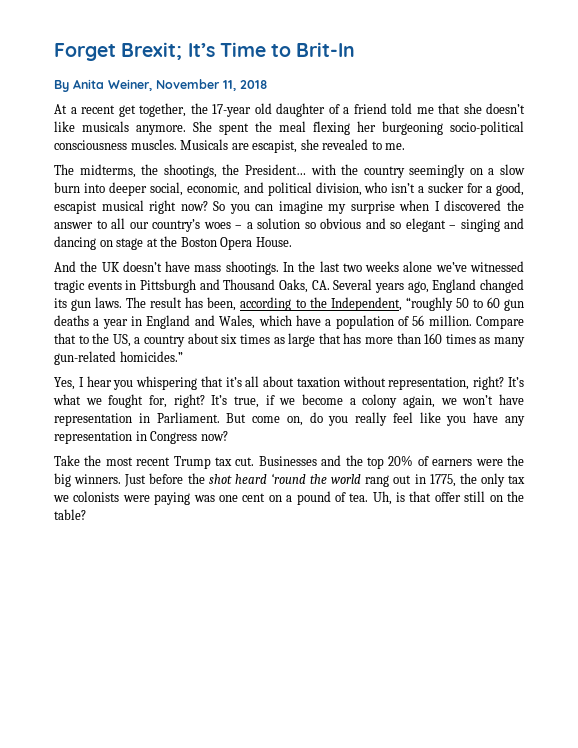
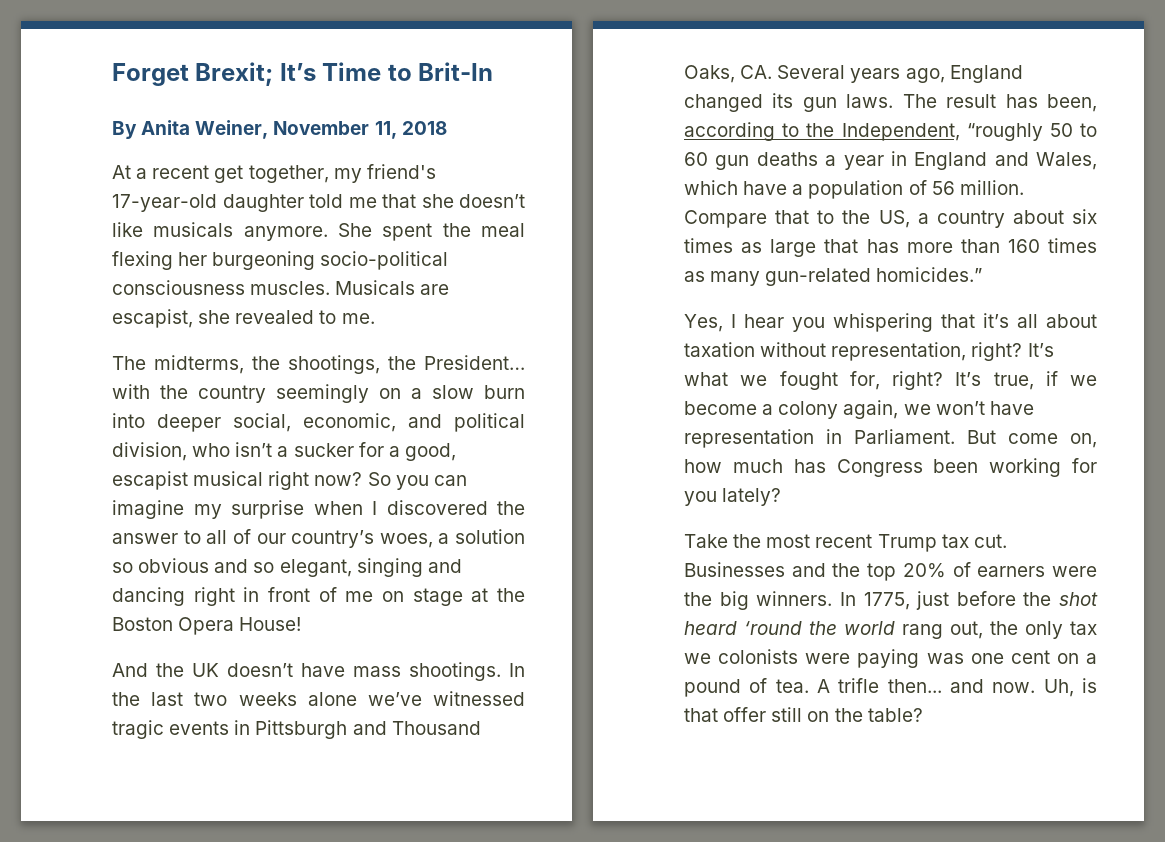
[190,103,387,117] the 17-year old daughter of a friend -> [333,164,436,183] [112,194,304,212] my friend's 17-year-old daughter
(125, 223) none -> [232,529,251,544] of
[203,222,242,229] woes – -> [379,533,433,548] woes,
[405,218,456,232] elegant – -> [279,559,352,577] elegant,
(96, 243) none -> [193,587,374,606] right in front of me
[255,237,292,247] House. -> [239,617,302,631] House!
[309,412,525,426] [54,431,228,444] do you really feel like you have any representation in Congress now? -> [684,458,1097,477] [684,488,782,506] how much has Congress been working for you lately?
[124,474,147,487] Just -> [839,591,950,610] In 1775, just
[393,474,456,487] out in 1775, -> [950,621,983,639] out,
(369, 497) none -> [817,678,1036,693] A trifle then... and now.

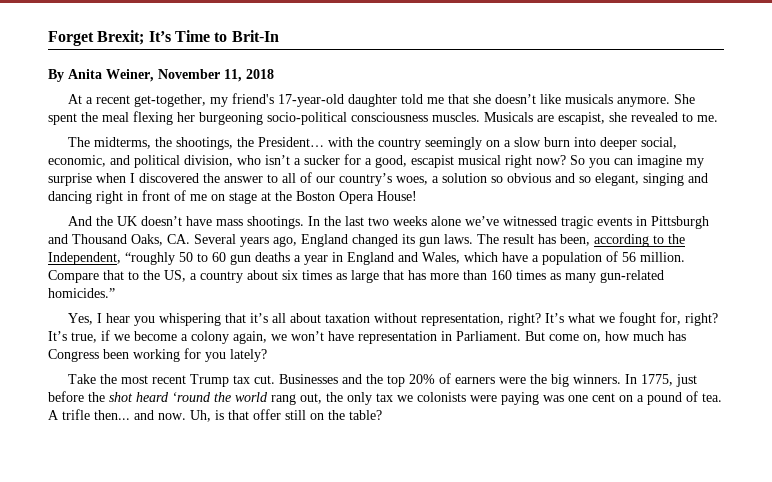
[214,165,329,183] get together, -> [133,94,206,107] get-together,

